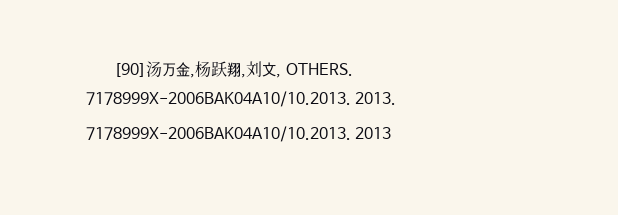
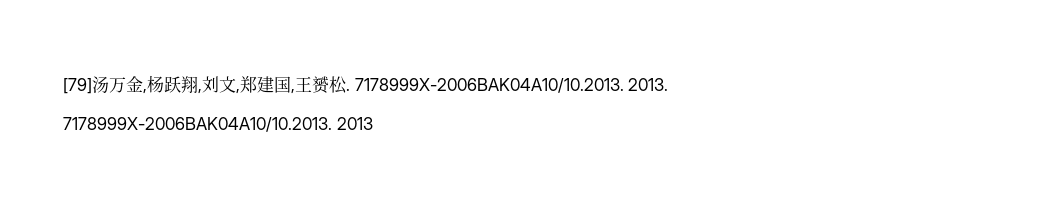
[114,63,147,77] [90] -> [63,78,92,94] [79]
[285,63,353,76] OTHERS. -> [240,76,350,94] 郑建国,王赟松.

